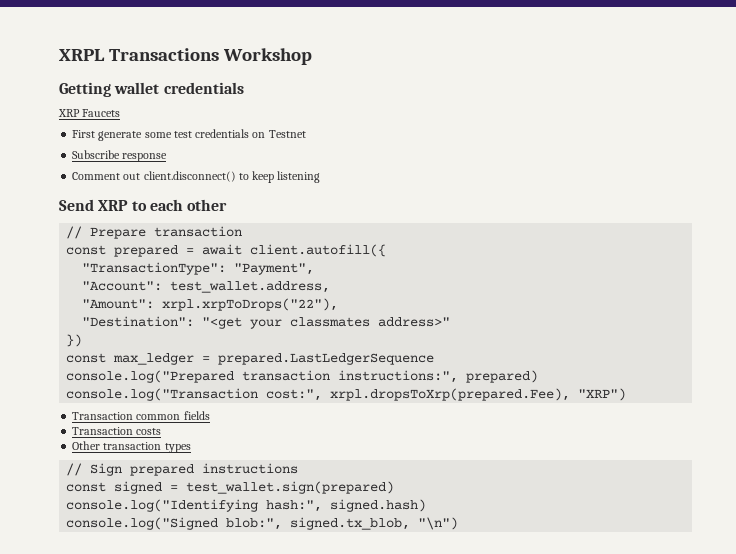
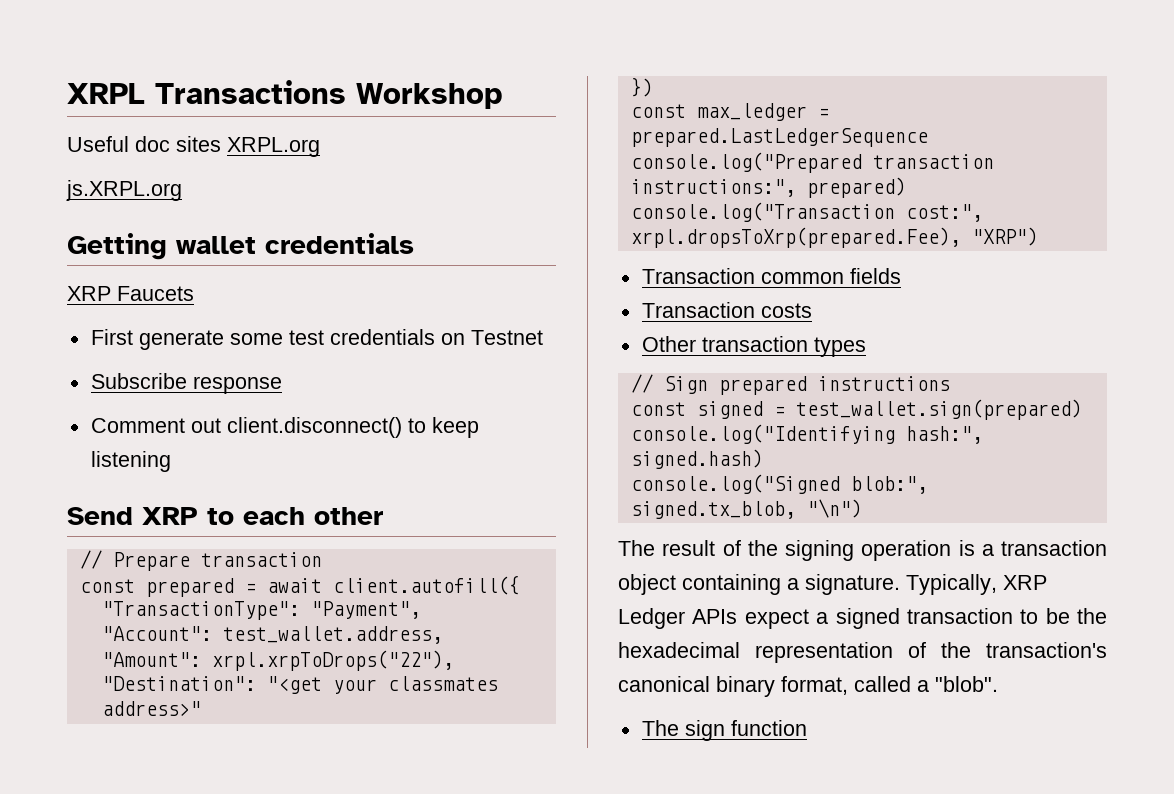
(312, 56) none -> [67,136,320,157] [66,180,182,201] // Useful doc sites XRPL.org // js.XRPL.org
(459, 523) none -> [618,540,1107,561] [618,574,1047,595] [618,608,1107,629] [618,642,1107,663] [618,676,998,697] [641,720,807,741] // The result of the signing operation is a transaction object containing a signature. Typically, XRP Ledger APIs expect a signed transaction to be the hexadecimal representation of the transaction's canonical binary format, called a "blob". // The sign function

